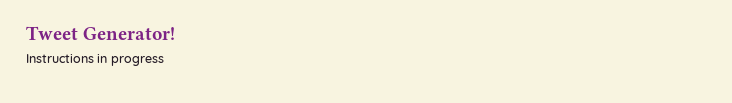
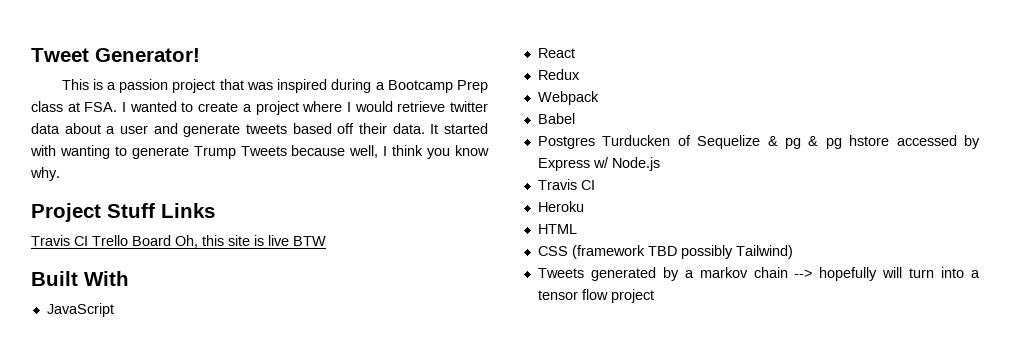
[26,54,164,66] Instructions in progress -> [61,79,488,93] [31,101,488,115] [31,123,489,137] [30,145,490,159] [30,167,60,181] [31,203,215,222] [31,235,326,248] [31,271,129,286] [46,303,114,317] [537,48,575,58] [537,69,580,80] [537,91,599,105] [537,113,575,124] [537,135,980,149] [537,157,660,171] [537,179,595,190] [537,201,584,212] [537,224,577,234] [537,245,793,259] [537,267,981,281] [537,289,654,303] This is a passion project that was inspired during a Bootcamp Prep class at FSA. I wanted to create a project where I would retrieve twitter data about a user and generate tweets based off their data. It started with wanting to generate Trump Tweets because well, I think you know why. // Project Stuff Links // Travis CI Trello Board Oh, this site is live BTW // Built With // JavaScript // React // Redux // Webpack // Babel // Postgres Turducken of Sequelize & pg & pg hstore accessed by Express w/ Node.js // Travis CI // Heroku // HTML // CSS (framework TBD possibly Tailwind) // Tweets generated by a markov chain --> hopefully will turn into a tensor flow project

